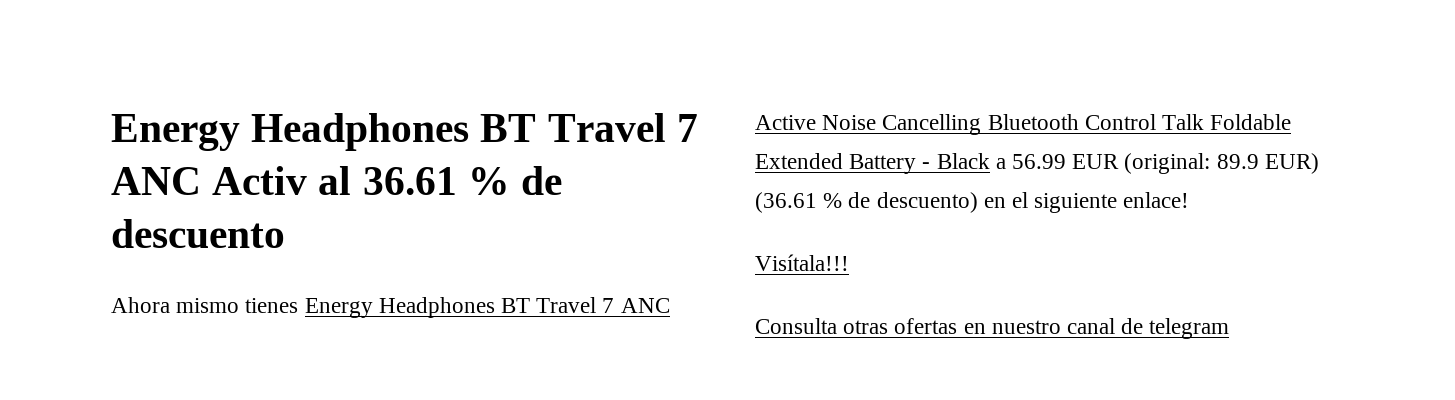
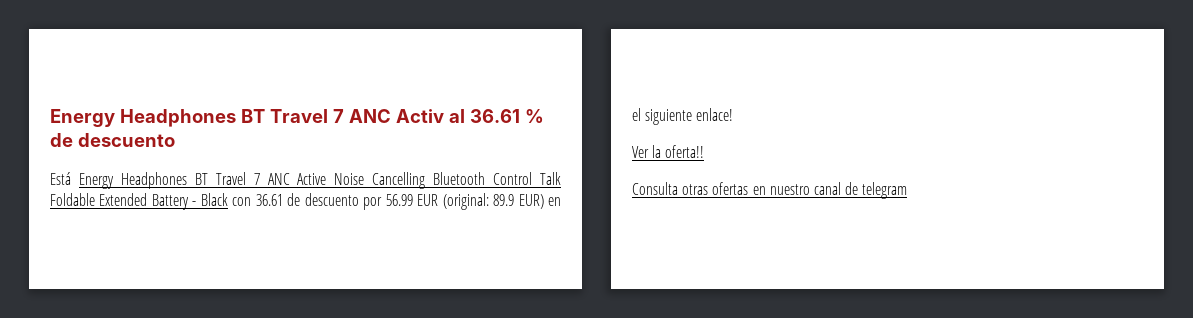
[111,297,299,313] Ahora mismo tienes -> [50,172,71,185] Está
[995,158,1006,169] a -> [232,193,383,210] con 36.61 de descuento por
[755,192,978,213] (36.61 % de descuento) -> (544, 201) none
[755,254,849,271] Visítala!!! -> [632,145,705,158] Ver la oferta!!

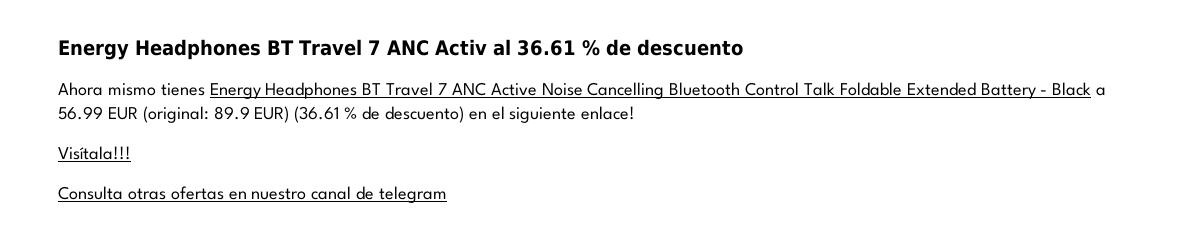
[50,172,71,185] Está -> [58,82,205,96] Ahora mismo tienes
[232,193,383,210] con 36.61 de descuento por -> [1096,87,1107,96] a
(544, 201) none -> [294,106,464,123] (36.61 % de descuento)
[632,145,705,158] Ver la oferta!! -> [58,146,131,160] Visítala!!!

